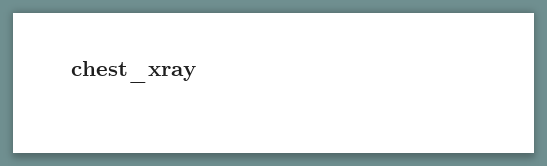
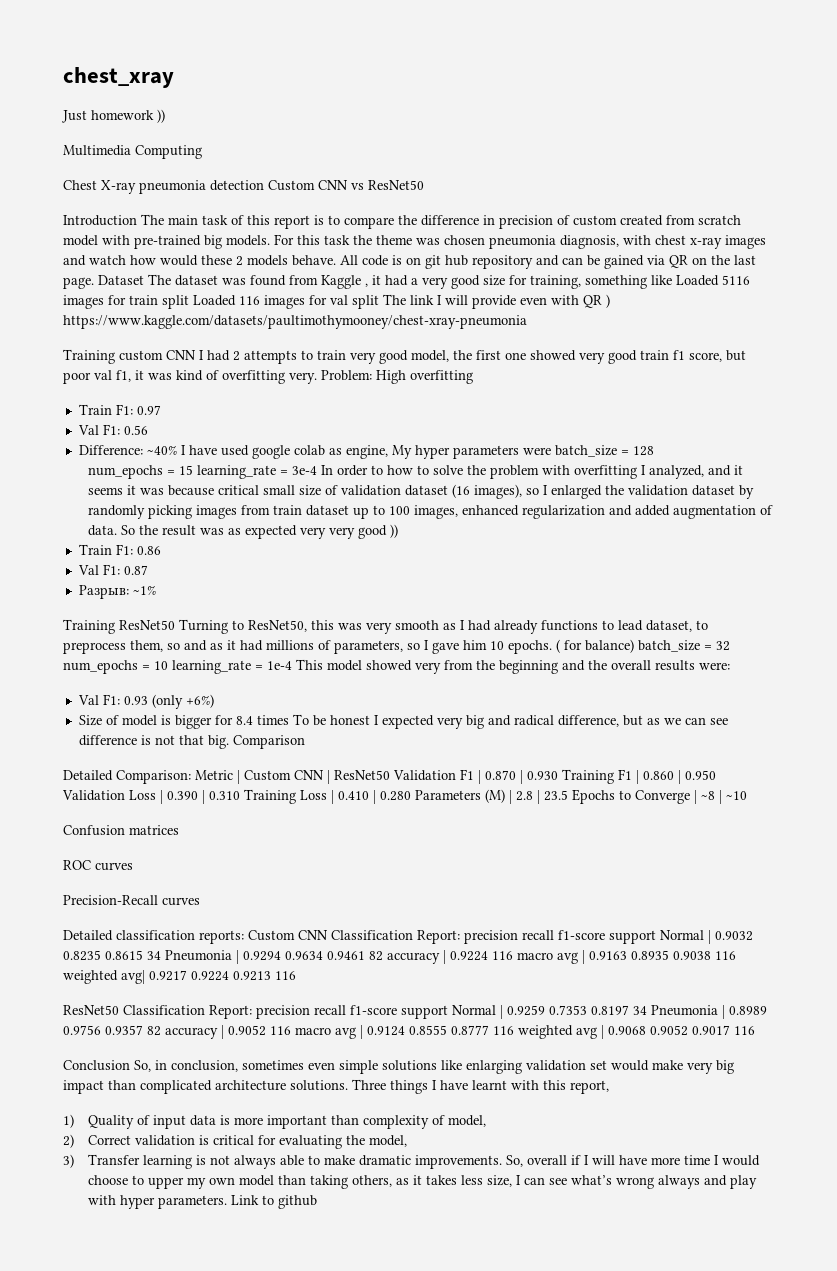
(196, 72) none -> [62,109,165,123] [63,145,202,159] [63,180,424,194] [63,214,741,229] [63,234,766,249] [63,255,756,269] [63,274,750,289] [63,294,610,309] [63,315,527,329] [63,349,746,364] [63,370,473,384] [78,404,161,415] [77,424,148,435] [78,445,654,459] [88,465,744,479] [88,484,755,499] [88,505,774,519] [88,524,399,539] [78,544,161,555] [77,564,148,575] [78,585,156,599] [63,619,708,634] [63,639,730,654] [63,659,730,674] [77,694,214,709] [78,714,728,729] [78,735,305,749] [63,769,716,784] [62,789,747,804] [63,825,179,836] [63,860,133,871] [63,895,200,906] [63,930,753,944] [63,950,736,964] [63,970,296,984] [63,1005,767,1019] [63,1025,755,1039] [63,1060,734,1074] [63,1079,609,1094] [63,1114,487,1129] [63,1134,408,1149] [63,1154,761,1169] [88,1175,758,1189] [88,1195,318,1209] // Just homework )) // Multimedia Computing // Chest X-ray pneumonia detection Custom CNN vs ResNet50 // Introduction The main task of this report is to compare the difference in precision of custom created from scratch model with pre-trained big models. For this task the theme was chosen pneumonia diagnosis, with chest x-ray images and watch how would these 2 models behave. All code is on git hub repository and can be gained via QR on the last page. Dataset The dataset was found from Kaggle , it had a very good size for training, something like Loaded 5116 images for train split Loaded 116 images for val split The link I will provide even with QR ) https://www.kaggle.com/datasets/paultimothymooney/chest-xray-pneumonia // Training custom CNN I had 2 attempts to train very good model, the first one showed very good train f1 score, but poor val f1, it was kind of overfitting very. Problem: High overfitting // Train F1: 0.97 // Val F1: 0.56 // Difference: ~40% I have used google colab as engine, My hyper parameters were batch_size = 128 // num_epochs = 15 learning_rate = 3e-4 In order to how to solve the problem with overfitting I analyzed, and it seems it was because critical small size of validation dataset (16 images), so I enlarged the validation dataset by randomly picking images from train dataset up to 100 images, enhanced regularization and added augmentation of data. So the result was as expected very very good )) // Train F1: 0.86 // Val F1: 0.87 // Разрыв: ~1% // Training ResNet50 Turning to ResNet50, this was very smooth as I had already functions to lead dataset, to preprocess them, so and as it had millions of parameters, so I gave him 10 epochs. ( for balance) batch_size = 32 num_epochs = 10 learning_rate = 1e-4 This model showed very from the beginning and the overall results were: // Val F1: 0.93 (only +6%) // Size of model is bigger for 8.4 times To be honest I expected very big and radical difference, but as we can see difference is not that big. Comparison // Detailed Comparison: Metric | Custom CNN | ResNet50 Validation F1 | 0.870 | 0.930 Training F1 | 0.860 | 0.950 Validation Loss | 0.390 | 0.310 Training Loss | 0.410 | 0.280 Parameters (M) | 2.8 | 23.5 Epochs to Converge | ~8 | ~10 // Confusion matrices // ROC curves // Precision-Recall curves // Detailed classification reports: Custom CNN Classification Report: precision recall f1-score support Normal | 0.9032 0.8235 0.8615 34 Pneumonia | 0.9294 0.9634 0.9461 82 accuracy | 0.9224 116 macro avg | 0.9163 0.8935 0.9038 116 weighted avg| 0.9217 0.9224 0.9213 116 // ResNet50 Classification Report: precision recall f1-score support Normal | 0.9259 0.7353 0.8197 34 Pneumonia | 0.8989 0.9756 0.9357 82 accuracy | 0.9052 116 macro avg | 0.9124 0.8555 0.8777 116 weighted avg | 0.9068 0.9052 0.9017 116 // Conclusion So, in conclusion, sometimes even simple solutions like enlarging validation set would make very big impact than complicated architecture solutions. Three things I have learnt with this report, // 1) Quality of input data is more important than complexity of model, // 2) Correct validation is critical for evaluating the model, // 3) Transfer learning is not always able to make dramatic improvements. So, overall if I will have more time I would choose to upper my own model than taking others, as it takes less size, I can see what’s wrong always and play with hyper parameters. Link to github

